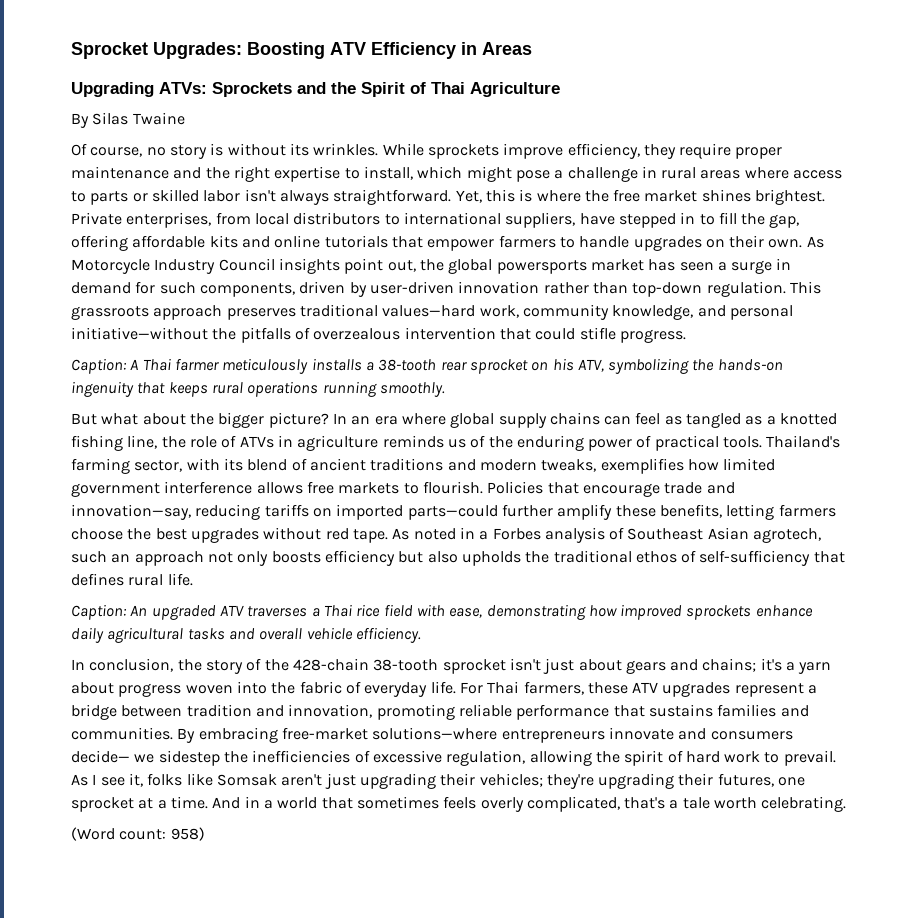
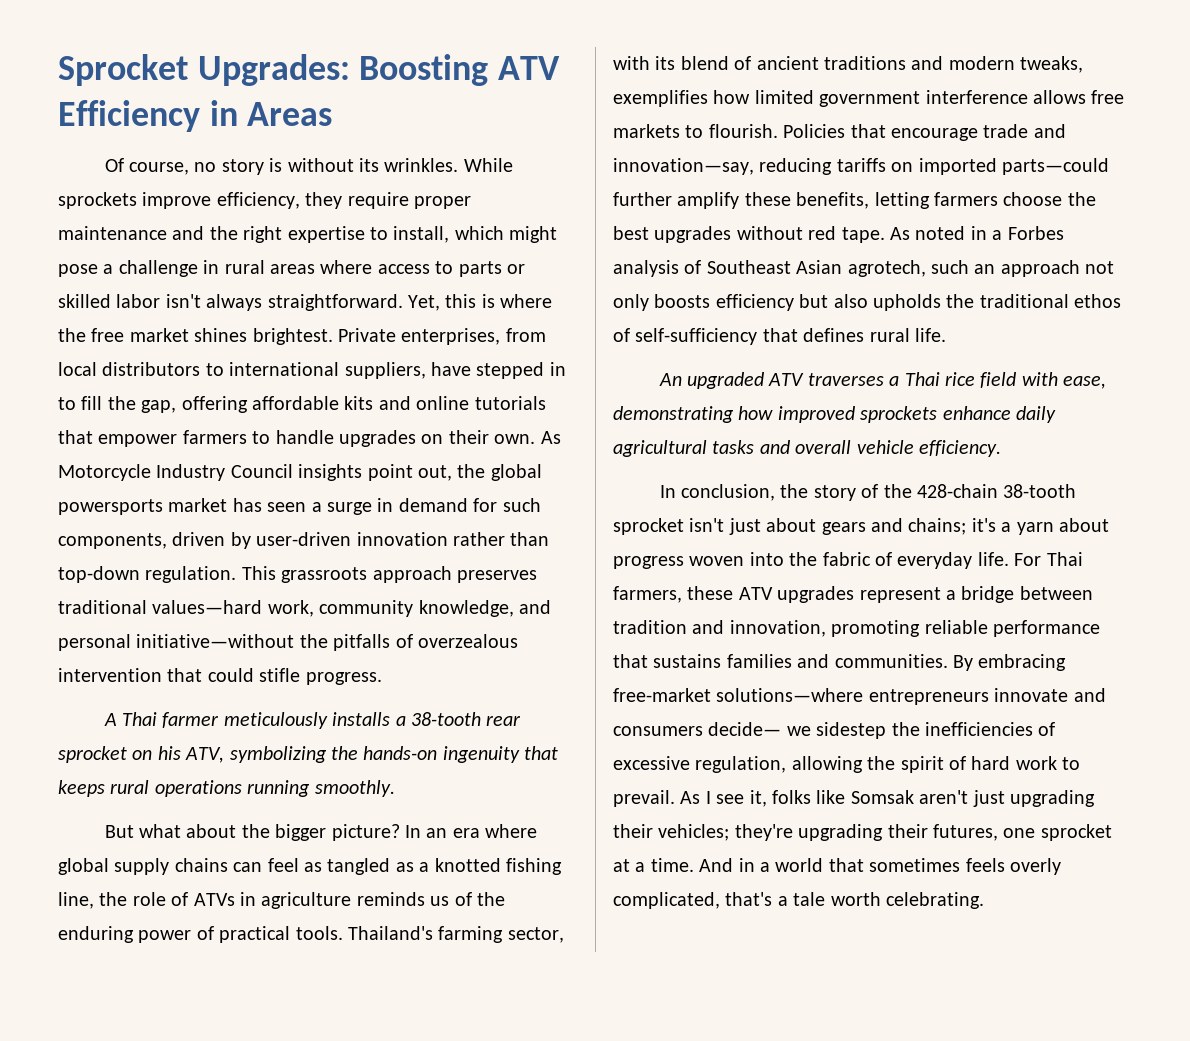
[71,82,560,97] [71,112,185,128] // Upgrading ATVs: Sprockets and the Spirit of Thai Agriculture // By Silas Twaine -> (333, 114) none
[71,358,127,374] Caption: -> (382, 678) none
[71,604,127,620] Caption: -> (946, 335) none
[71,827,205,841] // (Word count: 958) -> (984, 900) none

